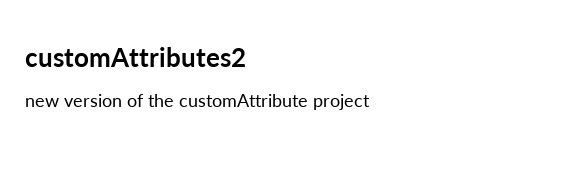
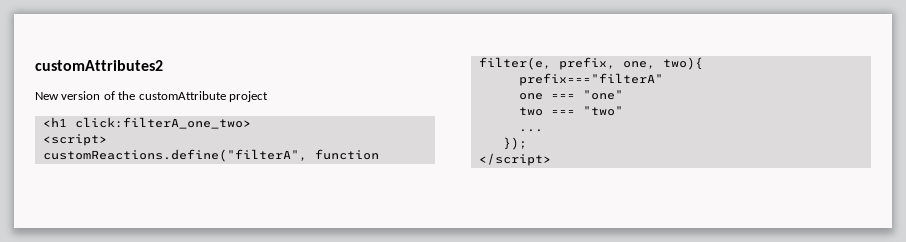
[25,98,59,107] new -> [35,92,59,100] New
(370, 102) none -> [42,117,251,129] [42,134,107,146] [42,149,379,162] [478,57,703,70] [518,73,663,86] [518,90,623,100] [518,106,623,116] [518,129,543,132] [502,137,527,150] [478,153,551,166] // <h1 click:filterA_one_two> // <script> // customReactions.define("filterA", function filter(e, prefix, one, two){ // prefix==="filterA" // one === "one" // two === "two" // ... // }); // </script>

